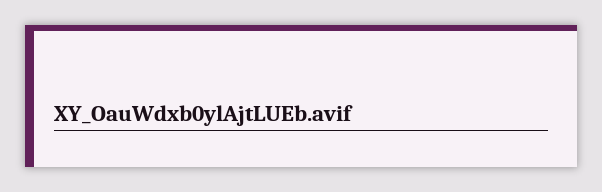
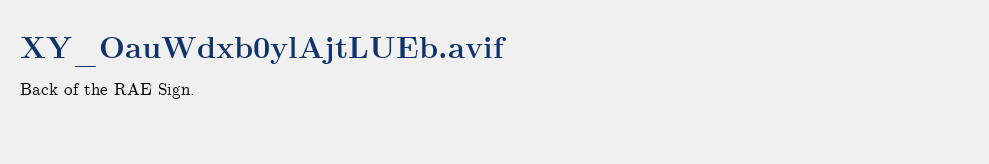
(353, 115) none -> [20,83,195,99] // Back of the RAE Sign.

